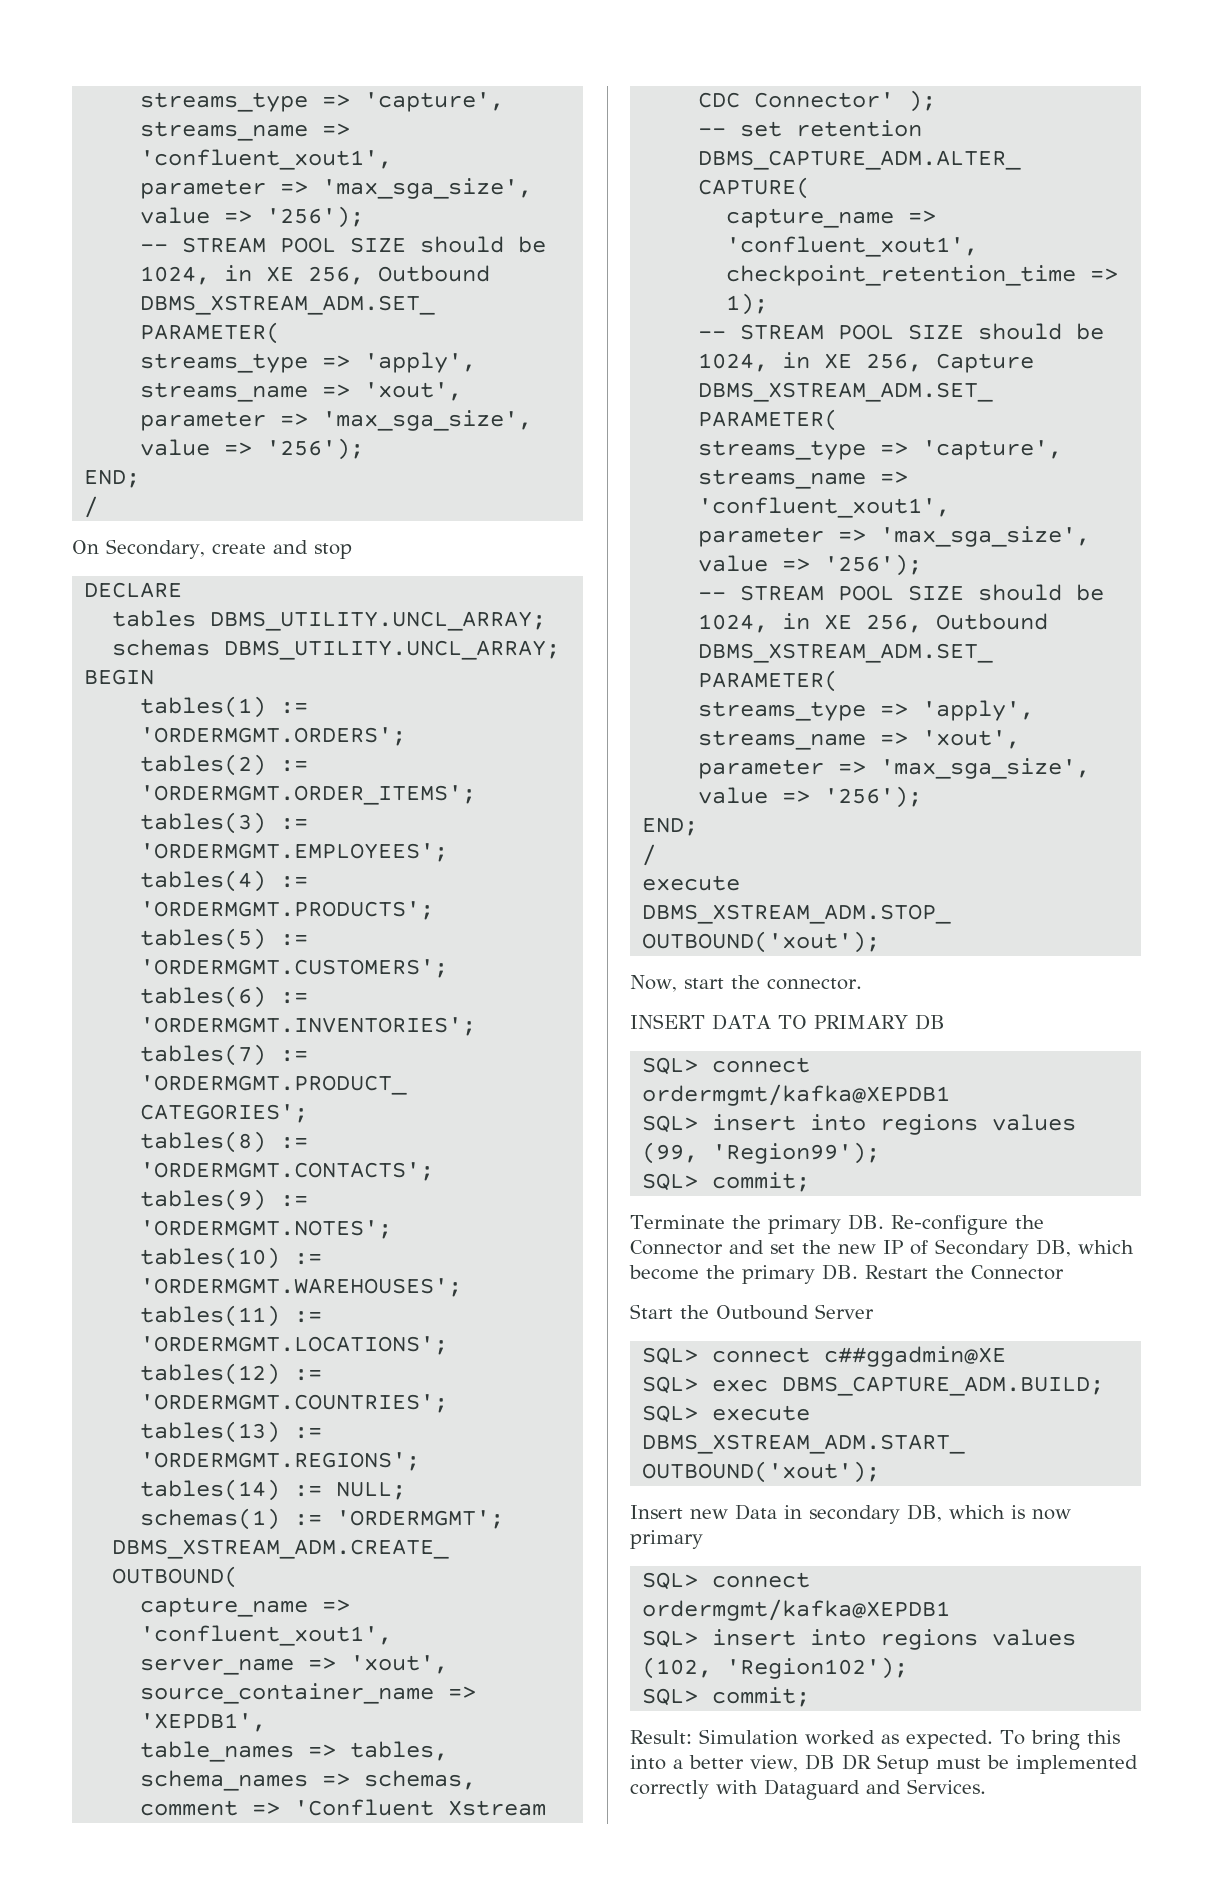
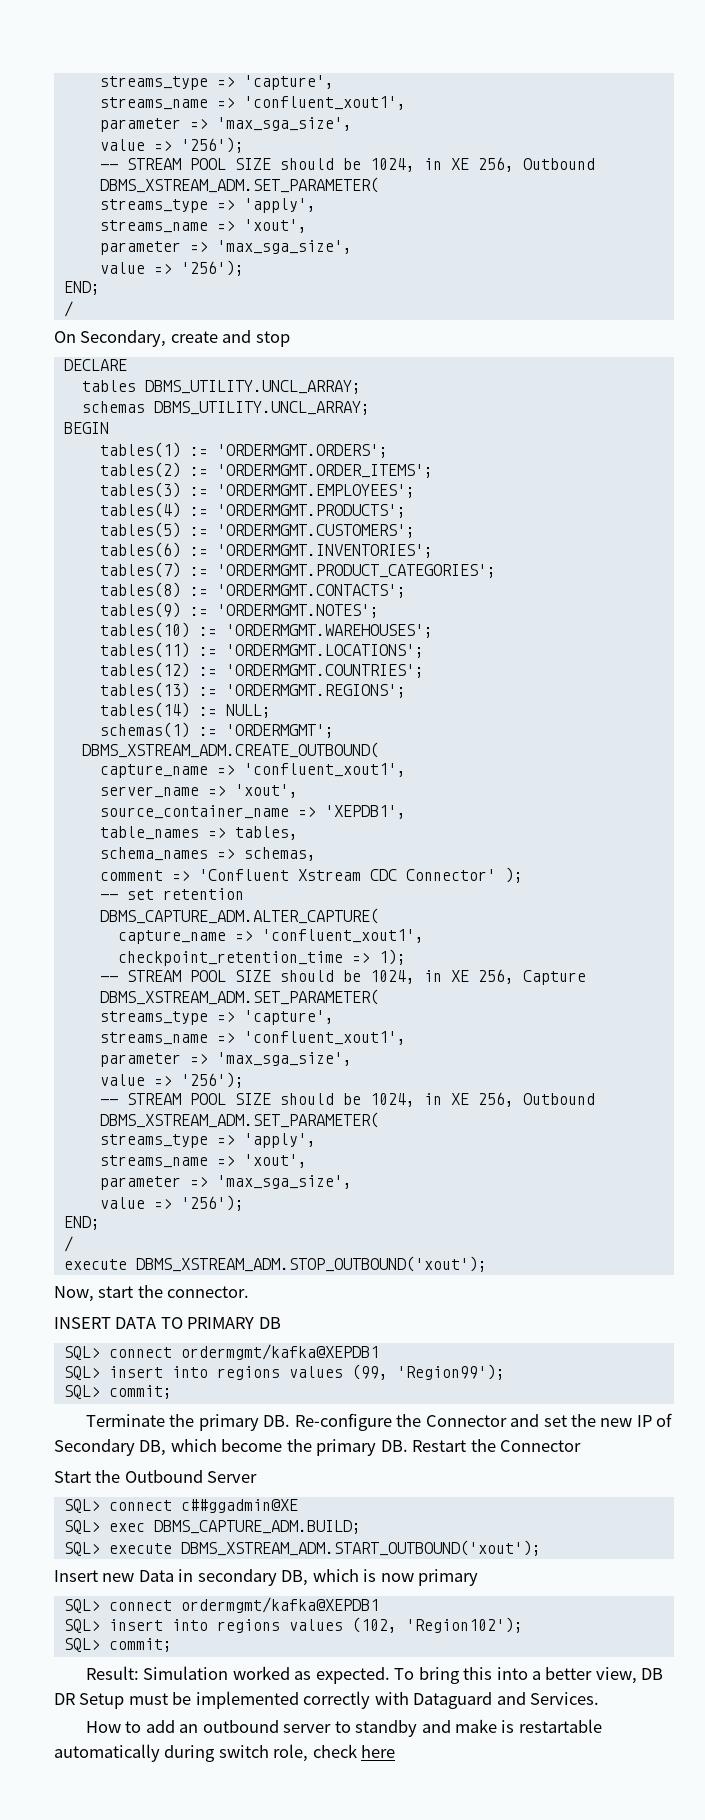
(986, 1786) none -> [85,1719,602,1737] [54,1744,396,1762] // How to add an outbound server to standby and make is restartable automatically during switch role, check here

